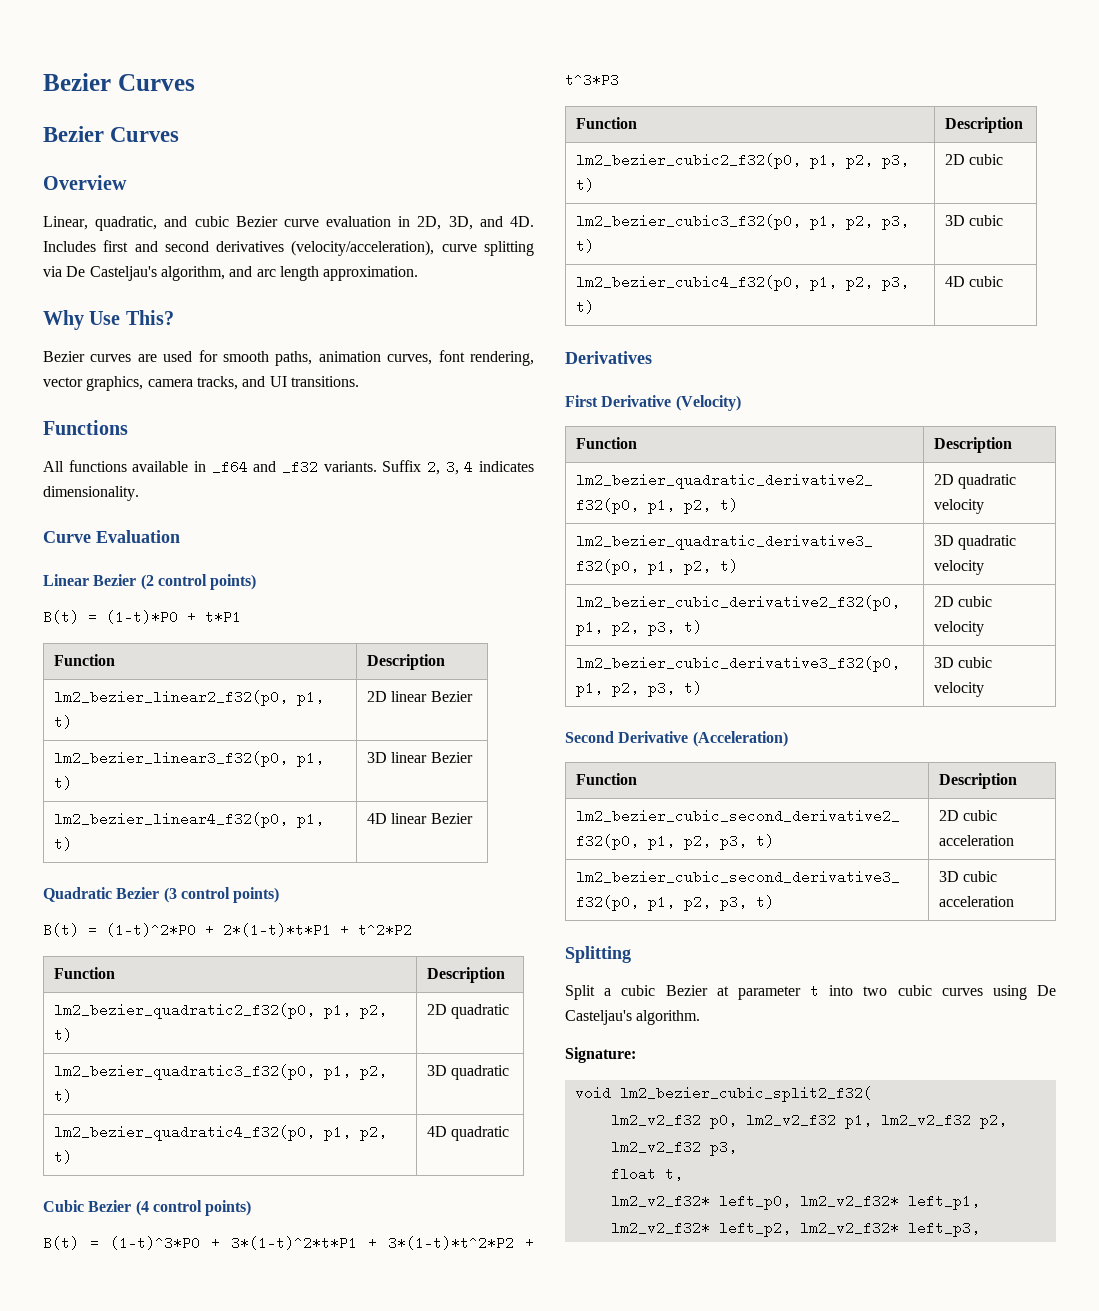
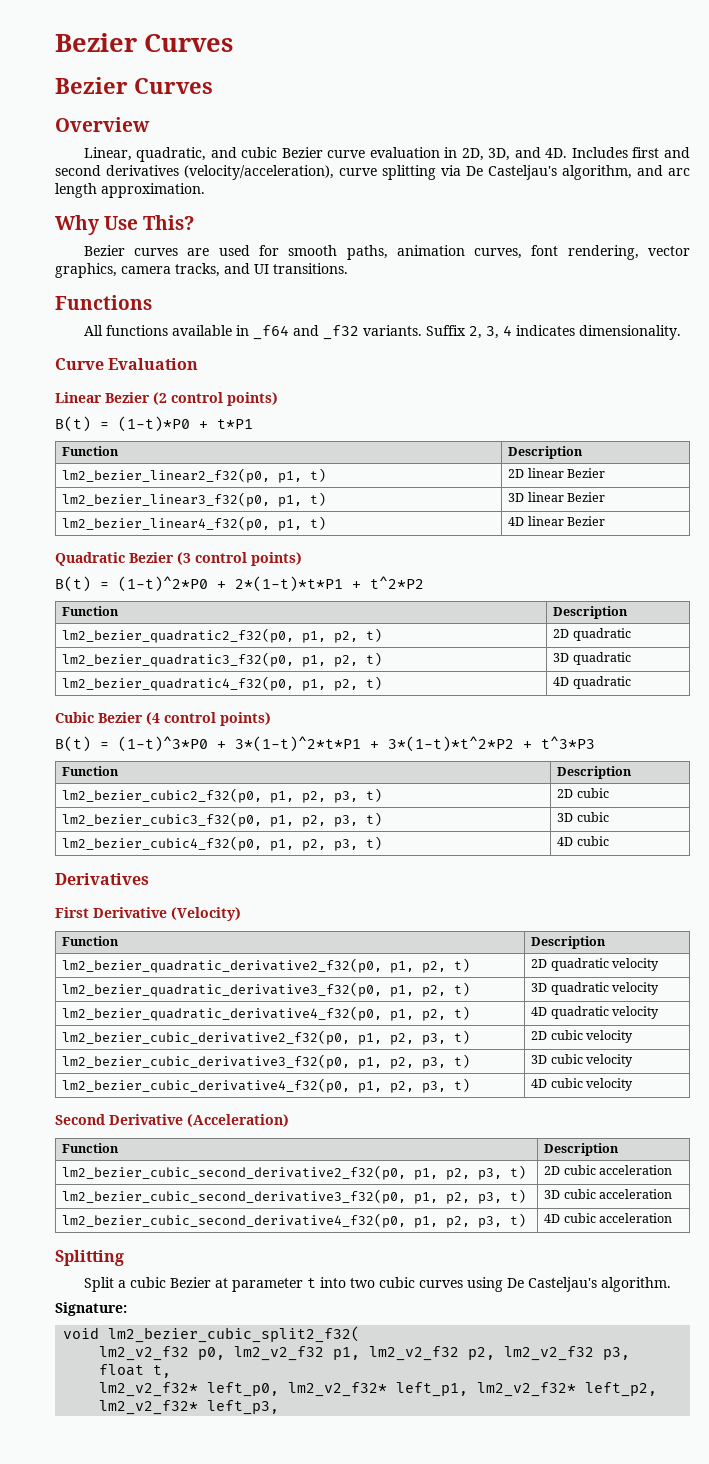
(985, 567) none -> [62,1006,471,1021] [531,1006,660,1019] // lm2_bezier_quadratic_derivative4_f32(p0, p1, p2, t) | 4D quadratic velocity
(985, 689) none -> [62,1078,471,1093] [531,1078,634,1091] // lm2_bezier_cubic_derivative4_f32(p0, p1, p2, p3, t) | 4D cubic velocity
(1015, 901) none -> [62,1213,527,1228] [544,1213,673,1223] // lm2_bezier_cubic_second_derivative4_f32(p0, p1, p2, p3, t) | 4D cubic acceleration

